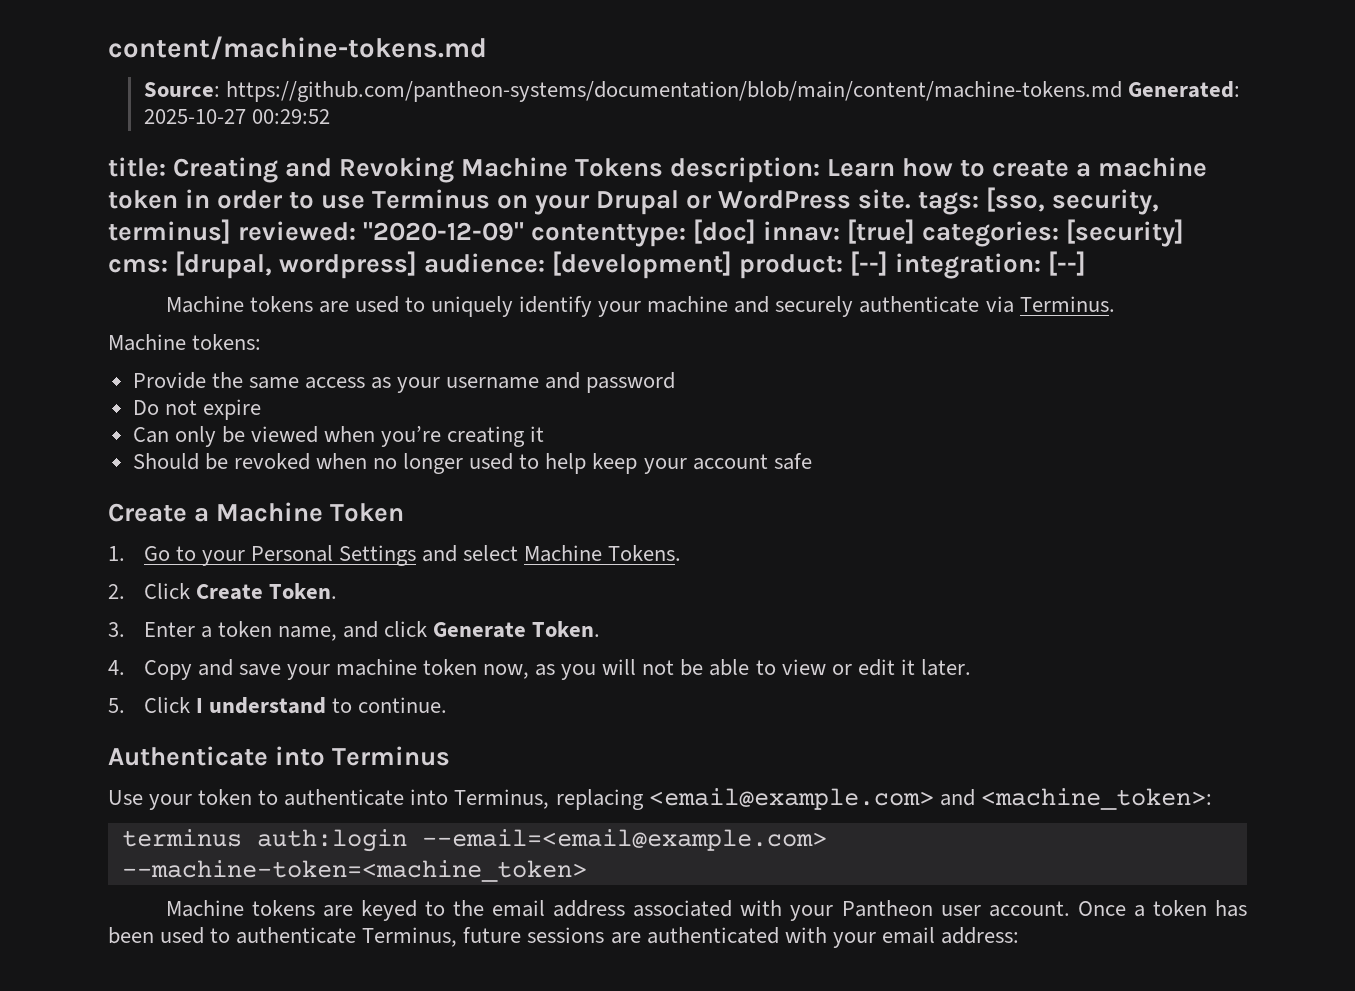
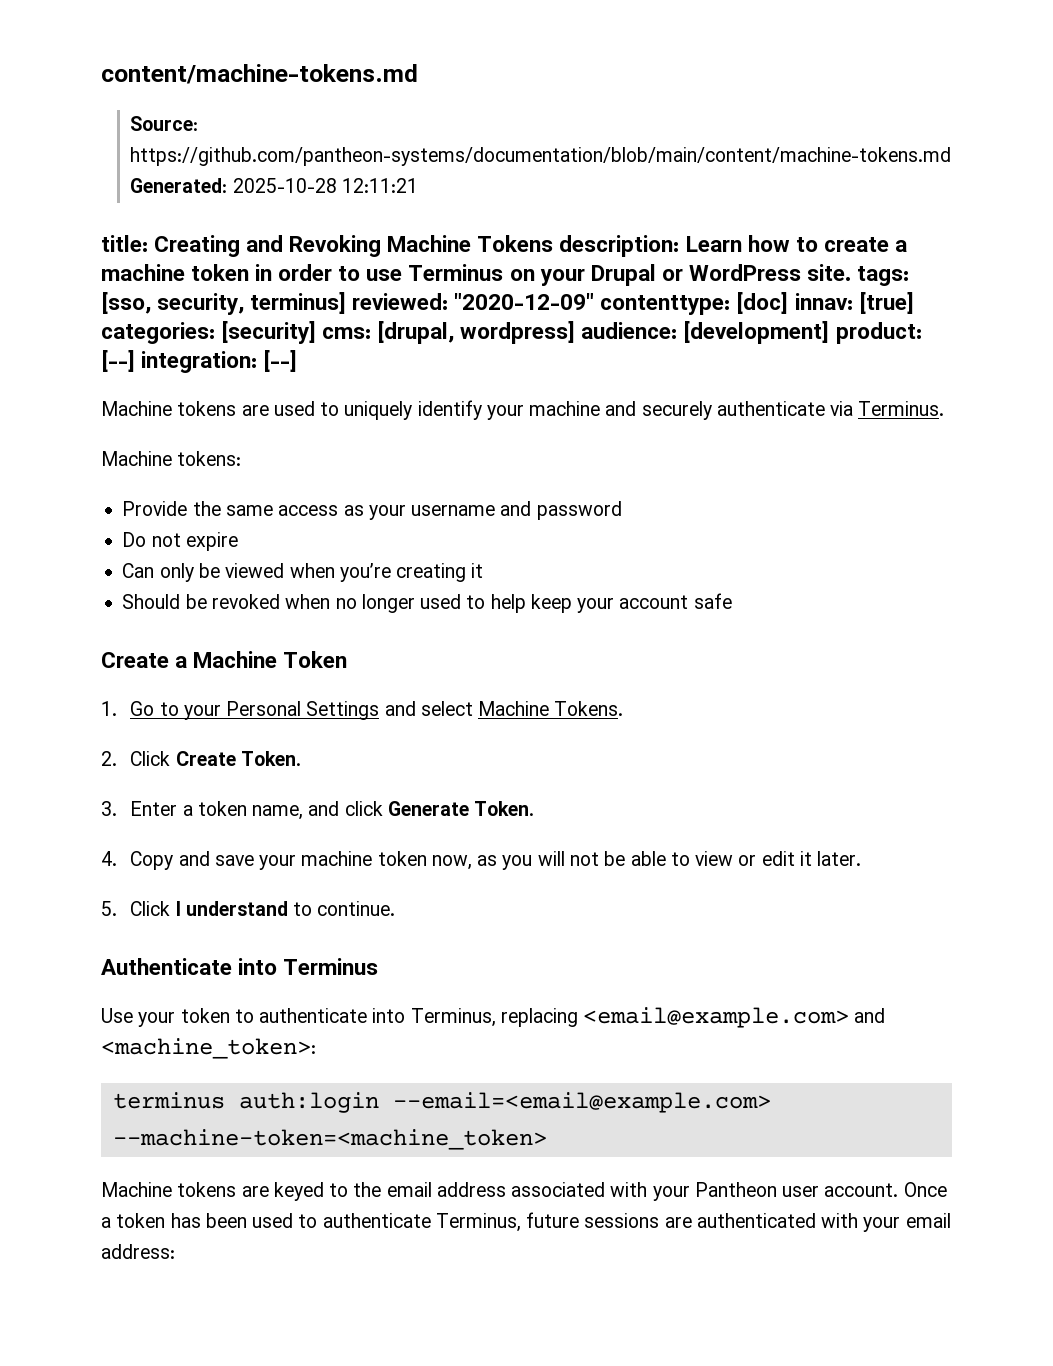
[143,109,330,124] 2025-10-27 00:29:52 -> [232,178,418,193] 2025-10-28 12:11:21

